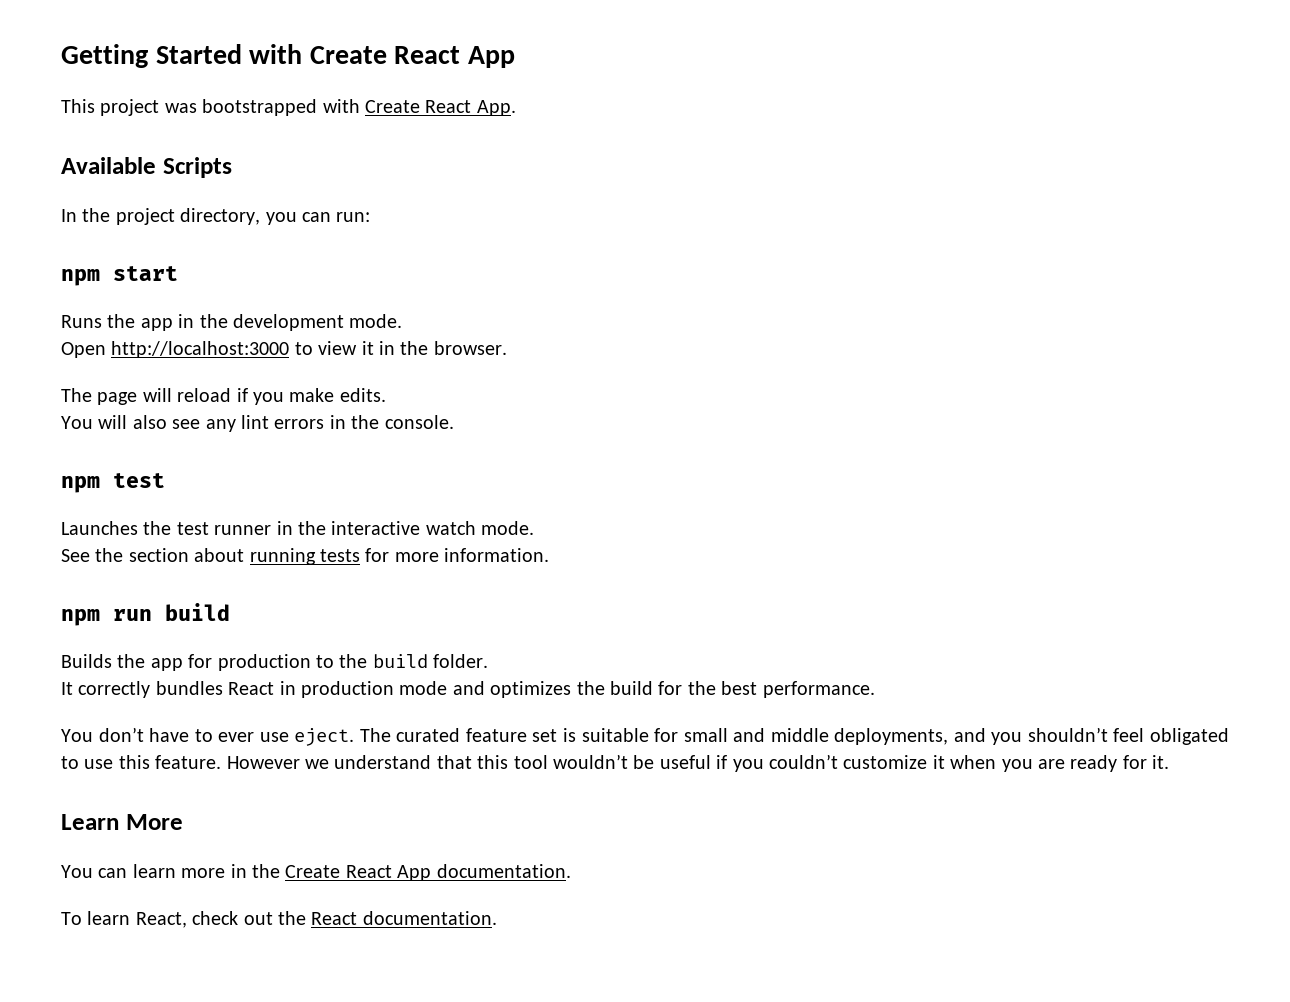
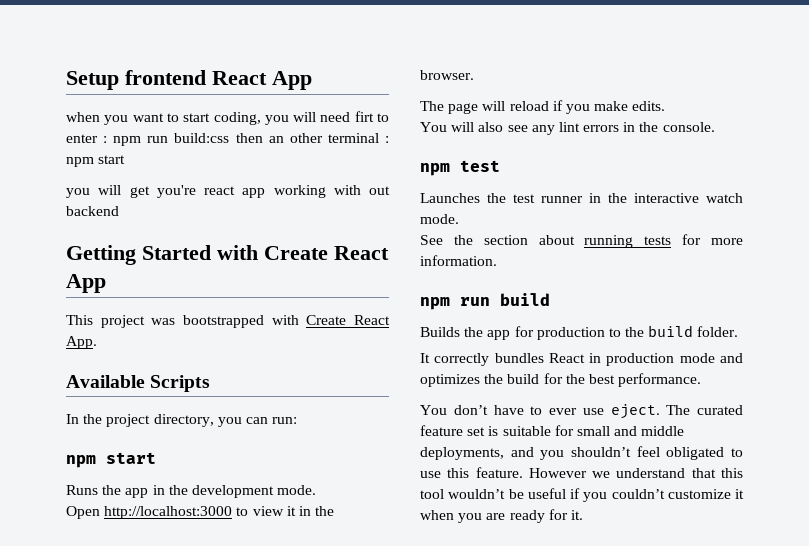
(61, 56) none -> [66,70,312,90] [66,111,390,125] [66,133,389,146] [66,155,126,167] [66,185,390,198] [66,206,119,216] Setup frontend React App // when you want to start coding, you will need firt to enter : npm run build:css then an other terminal : npm start // you will get you're react app working with out backend //
[61,814,183,830] [61,864,571,881] [61,911,497,928] // Learn More // You can learn more in the Create React App documentation. // To learn React, check out the React documentation. -> (583, 515) none

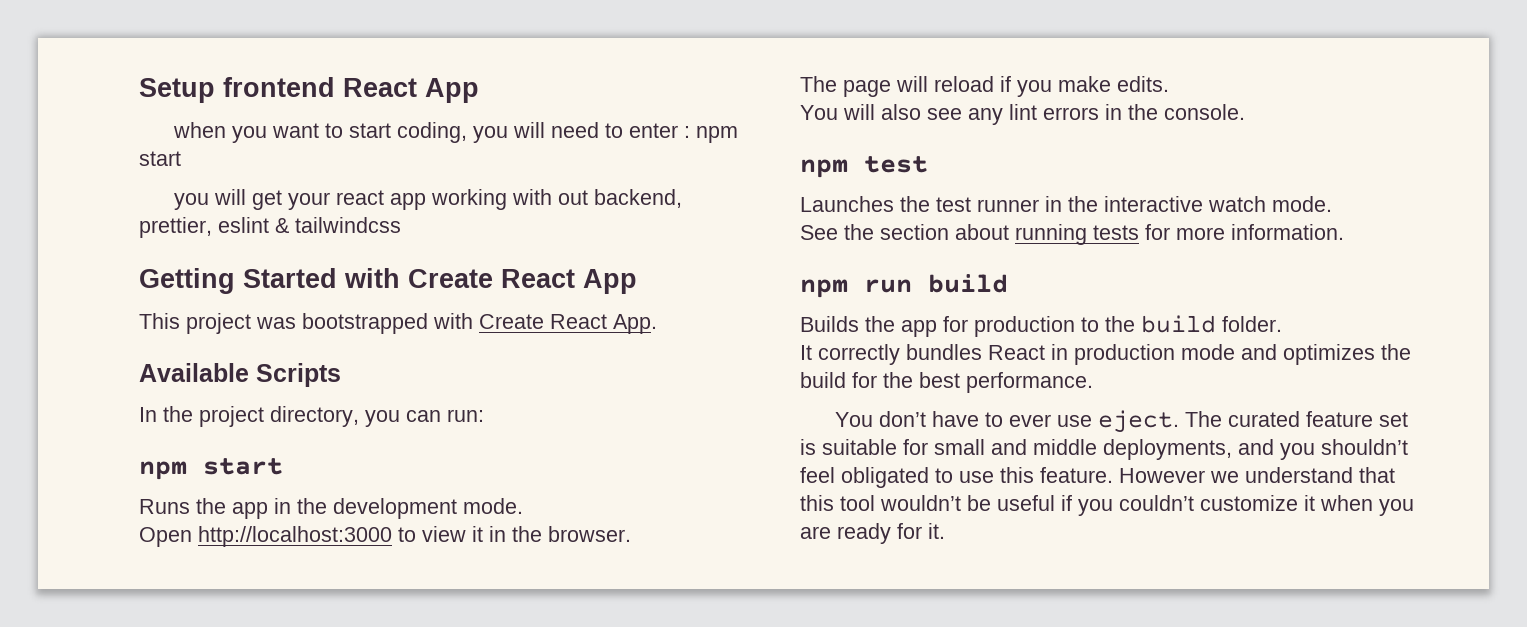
[354,111,374,122] firt -> (599, 130) none
[147,133,389,143] [66,157,94,167] run build:css then an other terminal : npm -> (738, 134) none
[156,185,196,198] you're -> [287,192,330,210] your
[66,206,119,216] backend -> [593,189,682,208] [139,217,401,238] backend, prettier, eslint & tailwindcss

